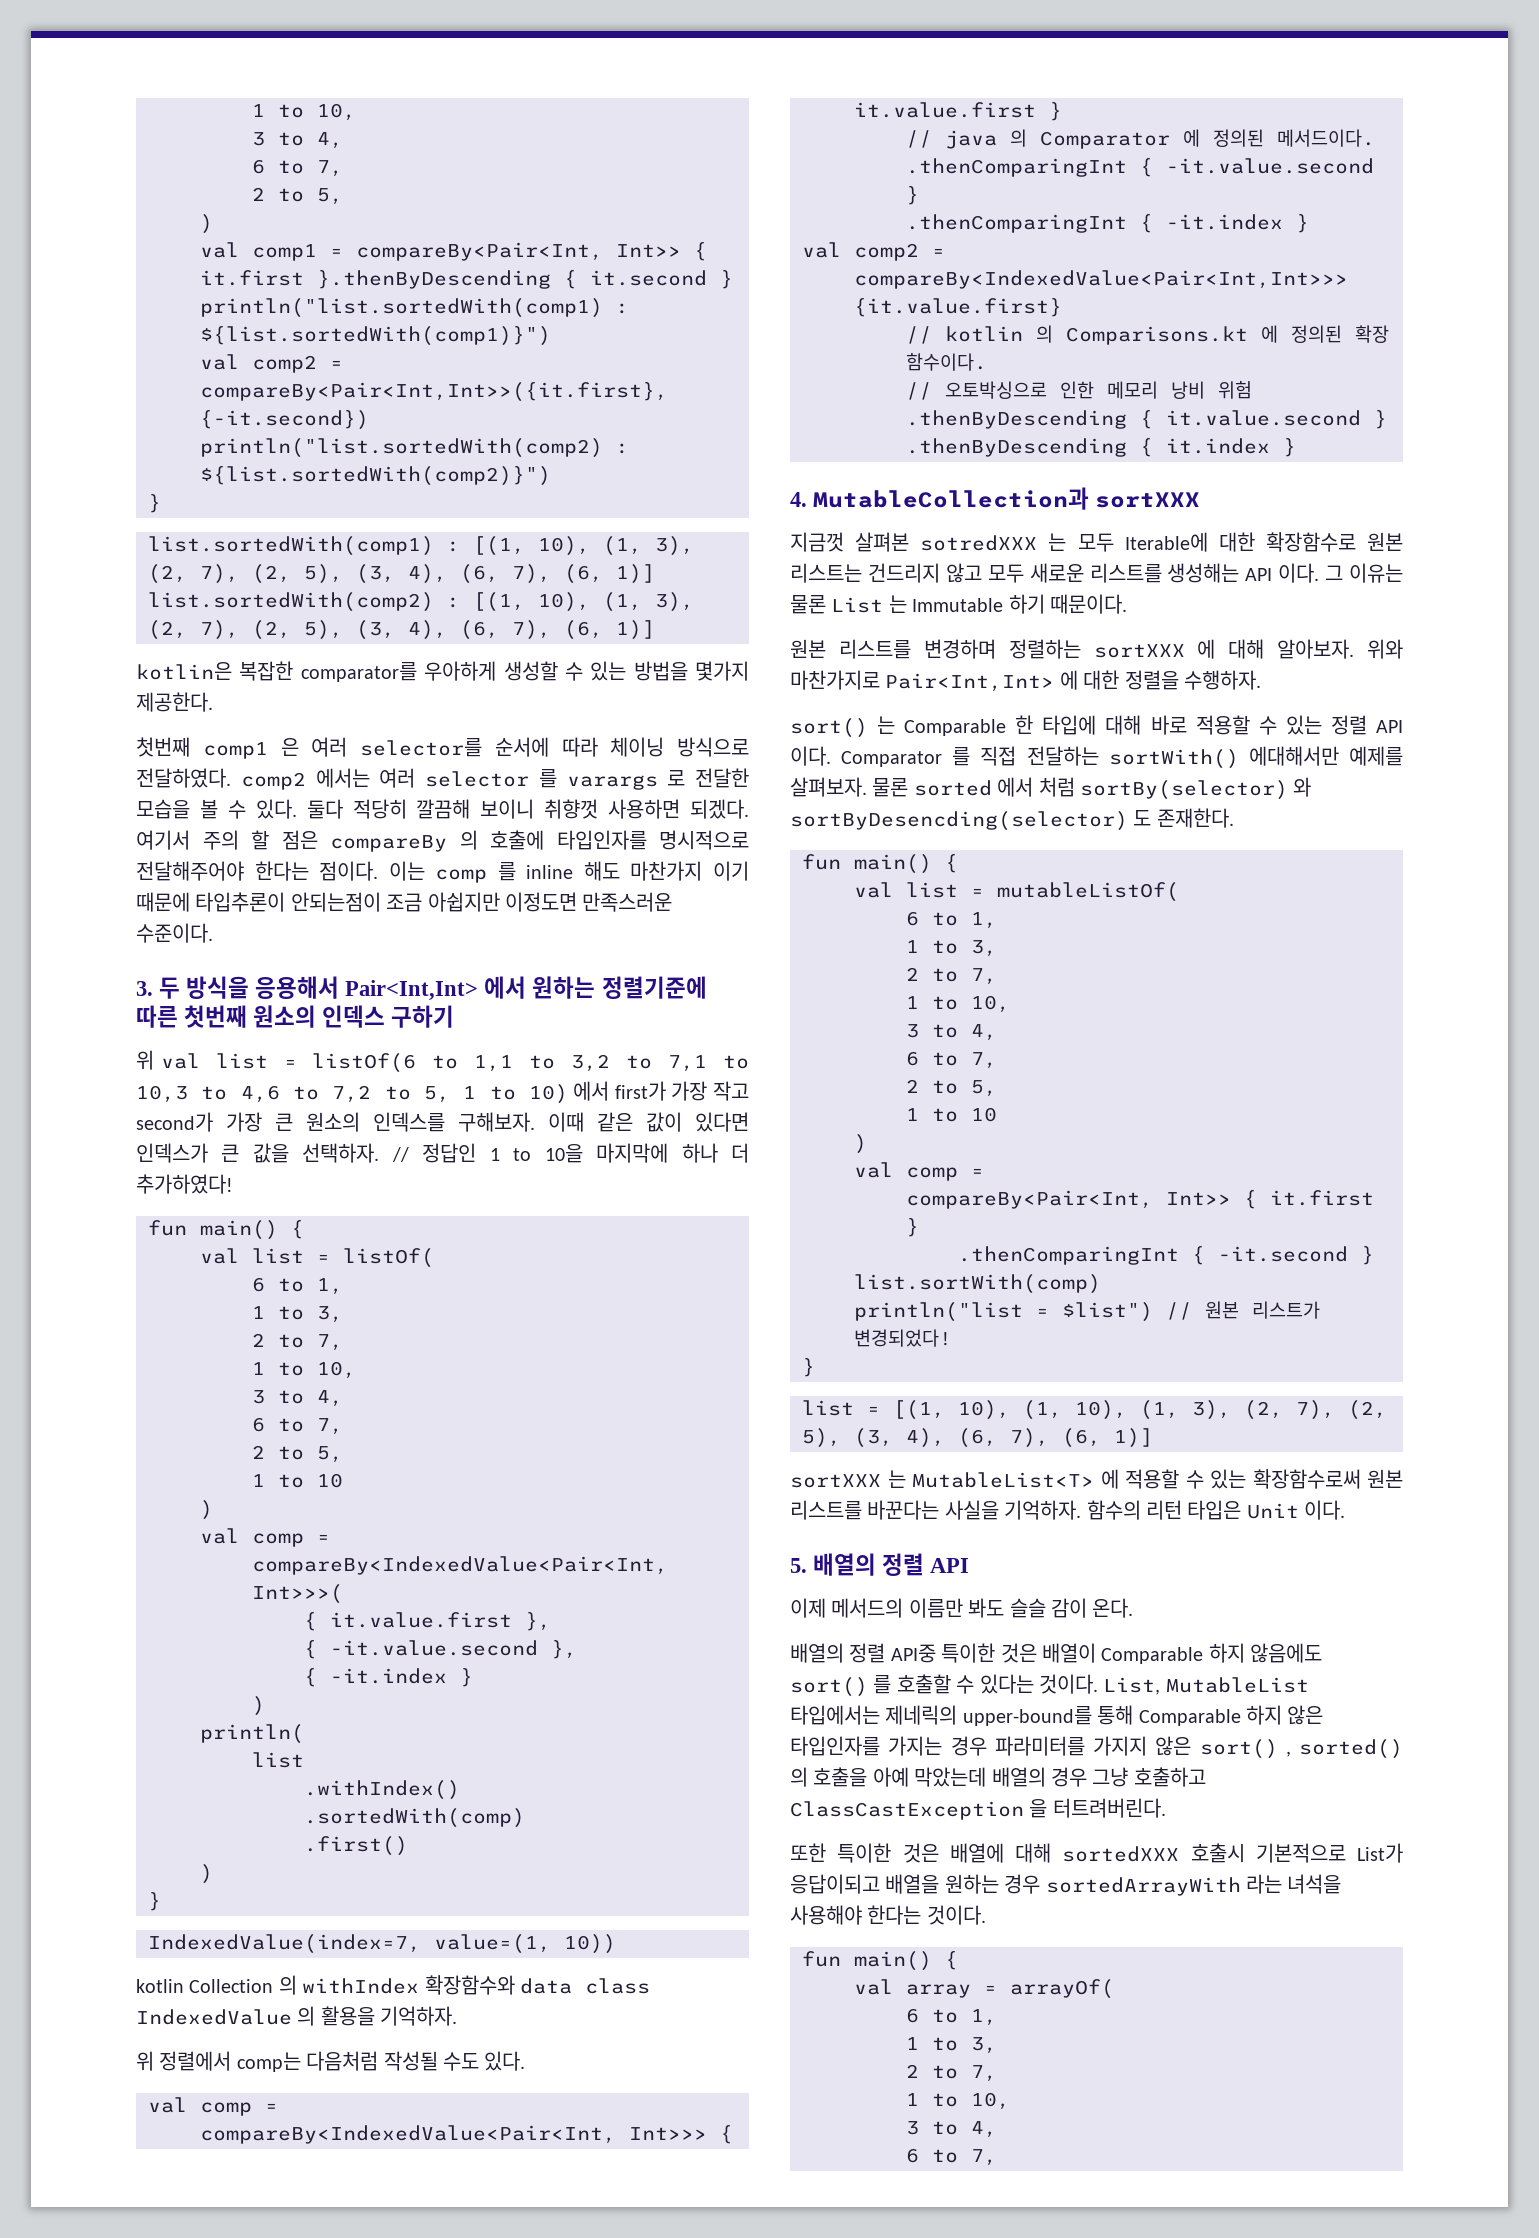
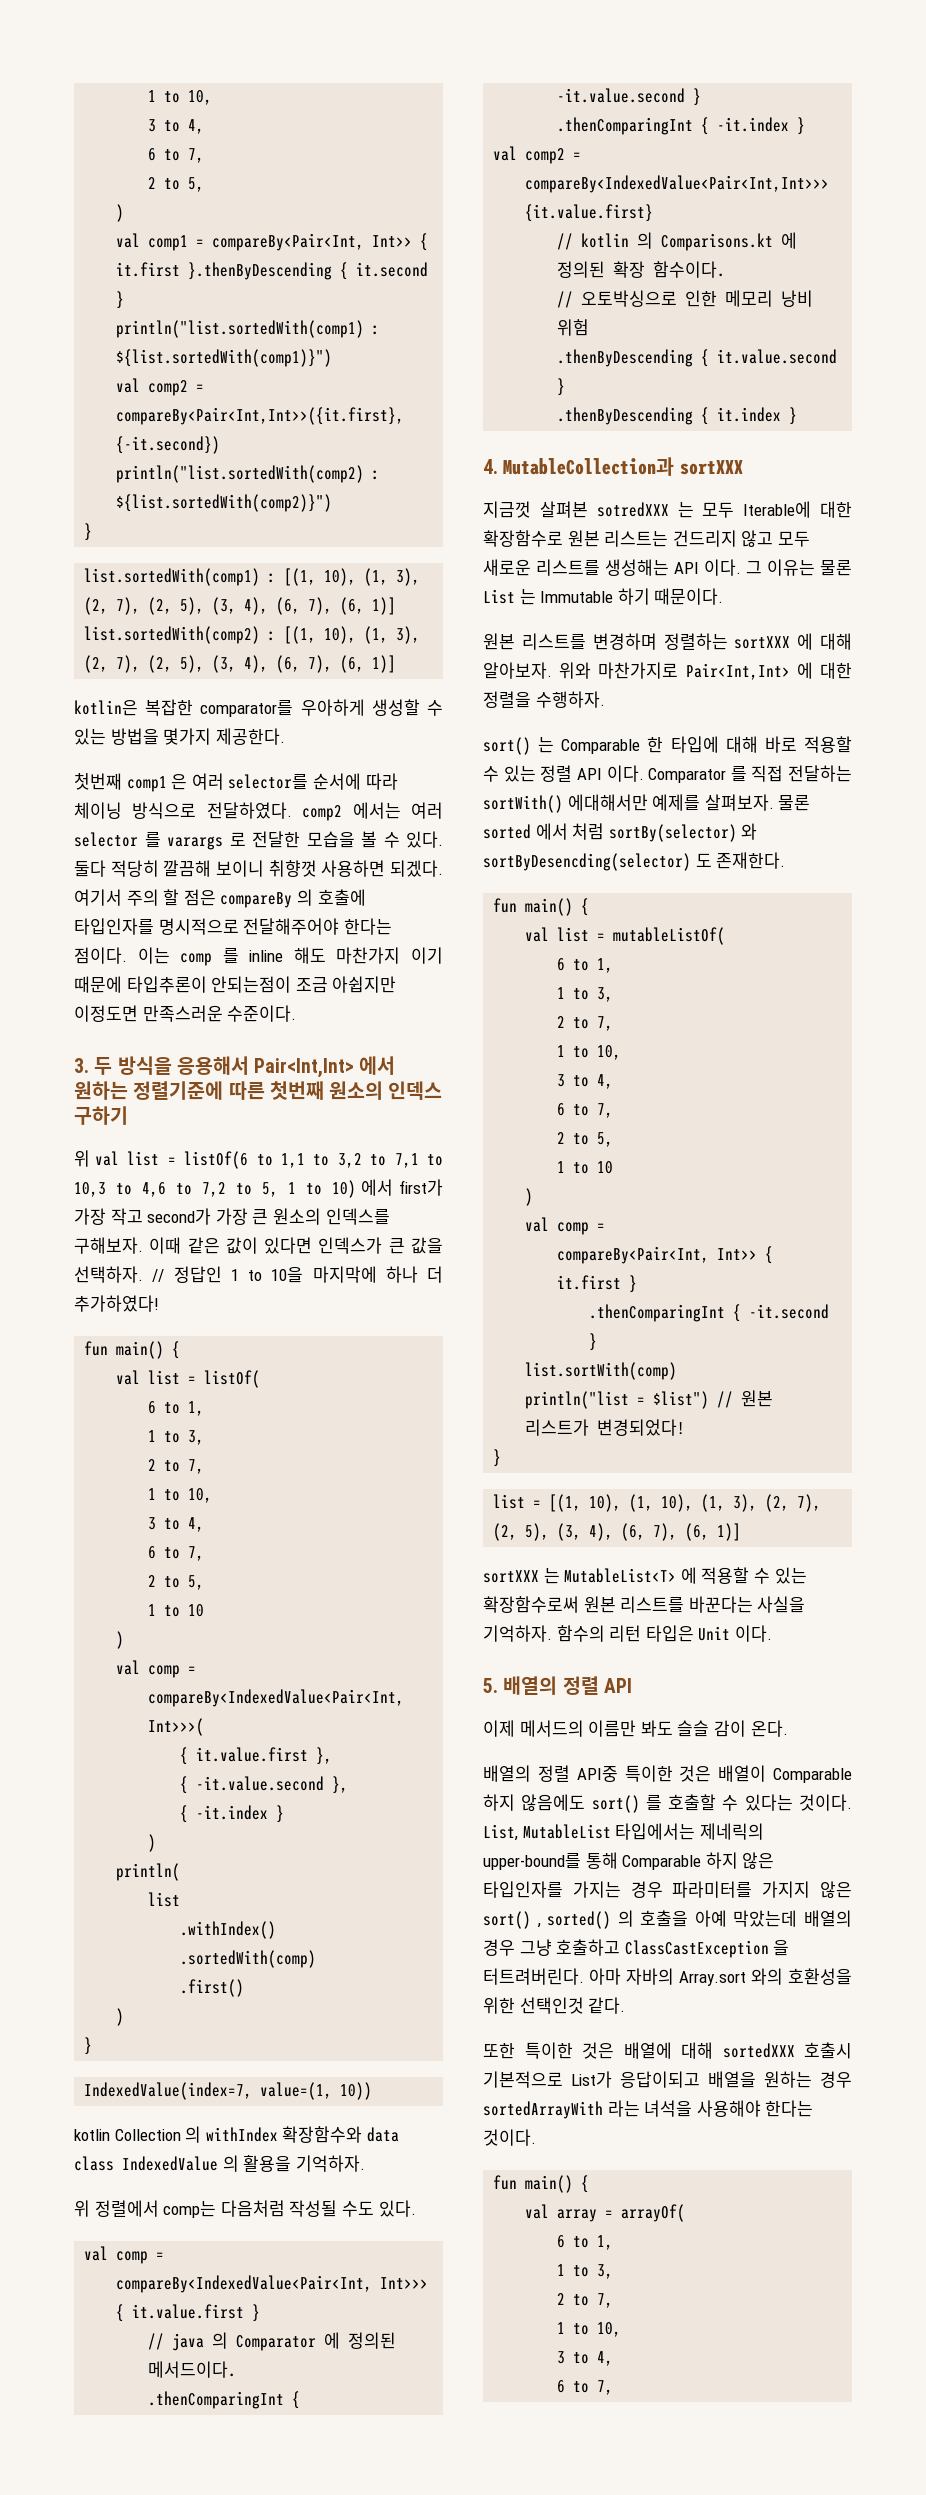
(1166, 1808) none -> [589,1968,852,1986] [483,1997,626,2014] 아마 자바의 Array.sort 와의 호환성을 위한 선택인것 같다.

